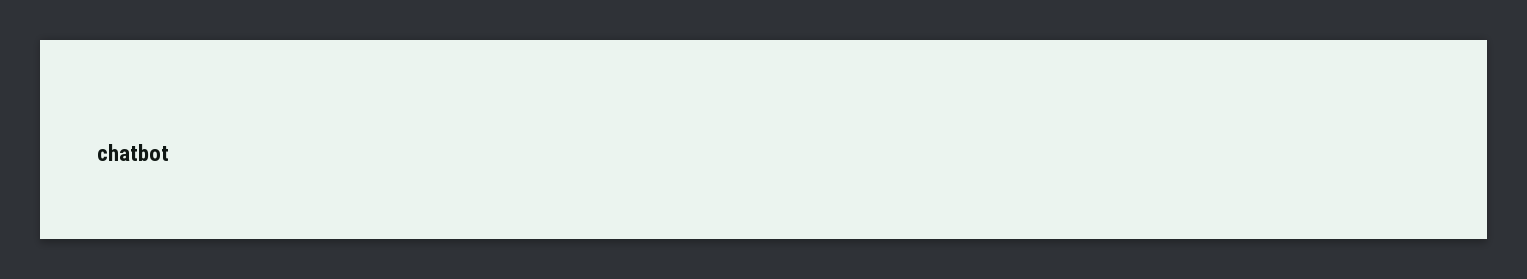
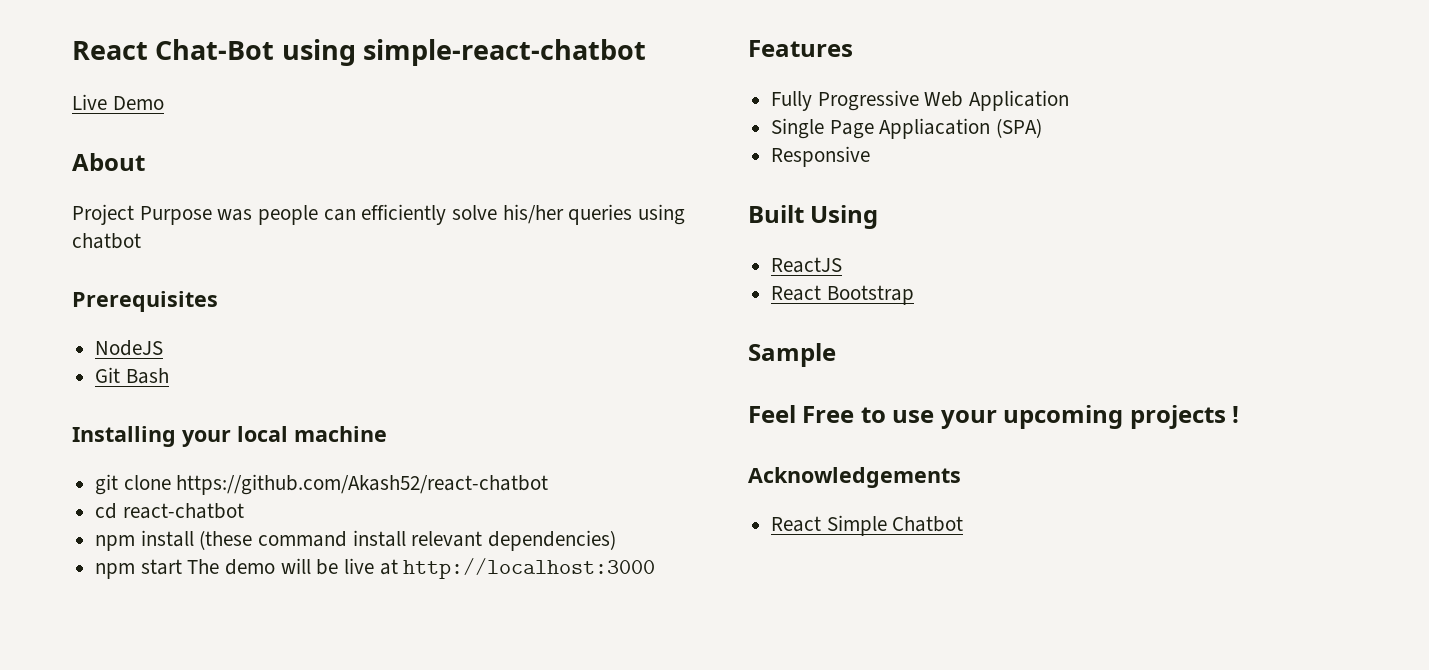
[97,144,169,161] chatbot -> [72,39,646,66] [72,94,164,110] [72,153,145,171] [72,204,686,225] [72,233,141,249] [72,291,218,312] [95,340,164,356] [95,367,169,384] [72,426,387,447] [95,474,549,495] [95,503,244,519] [95,530,617,551] [95,558,656,579] [748,40,853,57] [771,90,1070,111] [771,118,1043,139] [771,146,871,167] [748,205,879,229] [771,257,843,273] [771,285,914,305] [748,343,836,367] [748,405,1240,429] [748,467,961,488] [771,515,964,536] React Chat-Bot using simple-react-chatbot // Live Demo // About // Project Purpose was people can efficiently solve his/her queries using chatbot // Prerequisites // NodeJS // Git Bash // Installing your local machine // git clone https://github.com/Akash52/react-chatbot // cd react-chatbot // npm install (these command install relevant dependencies) // npm start The demo will be live at http://localhost:3000 // Features // Fully Progressive Web Application // Single Page Appliacation (SPA) // Responsive // Built Using // ReactJS // React Bootstrap // Sample // Feel Free to use your upcoming projects ! // Acknowledgements // React Simple Chatbot

